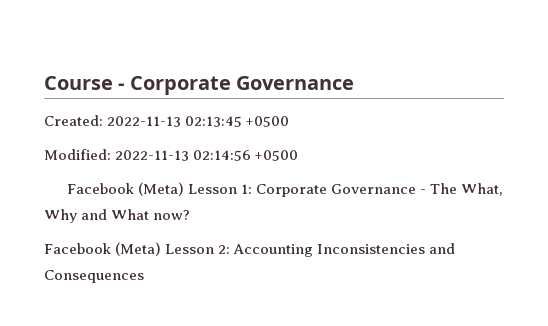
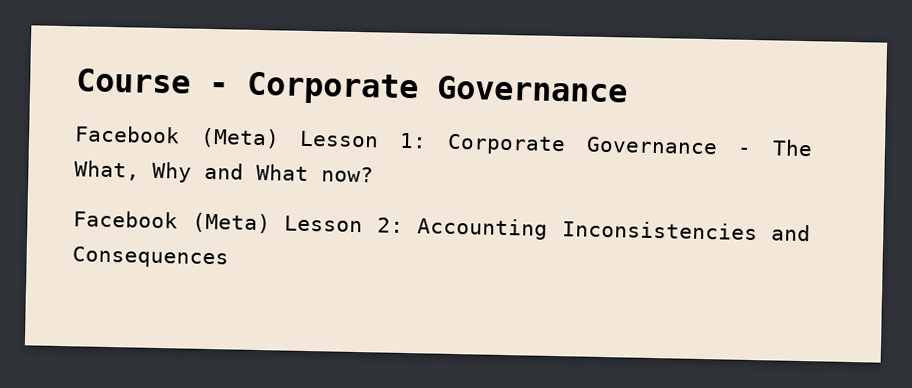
[44,115,290,127] [44,149,299,161] // Created: 2022-11-13 02:13:45 +0500 // Modified: 2022-11-13 02:14:56 +0500 -> (628, 89) none

